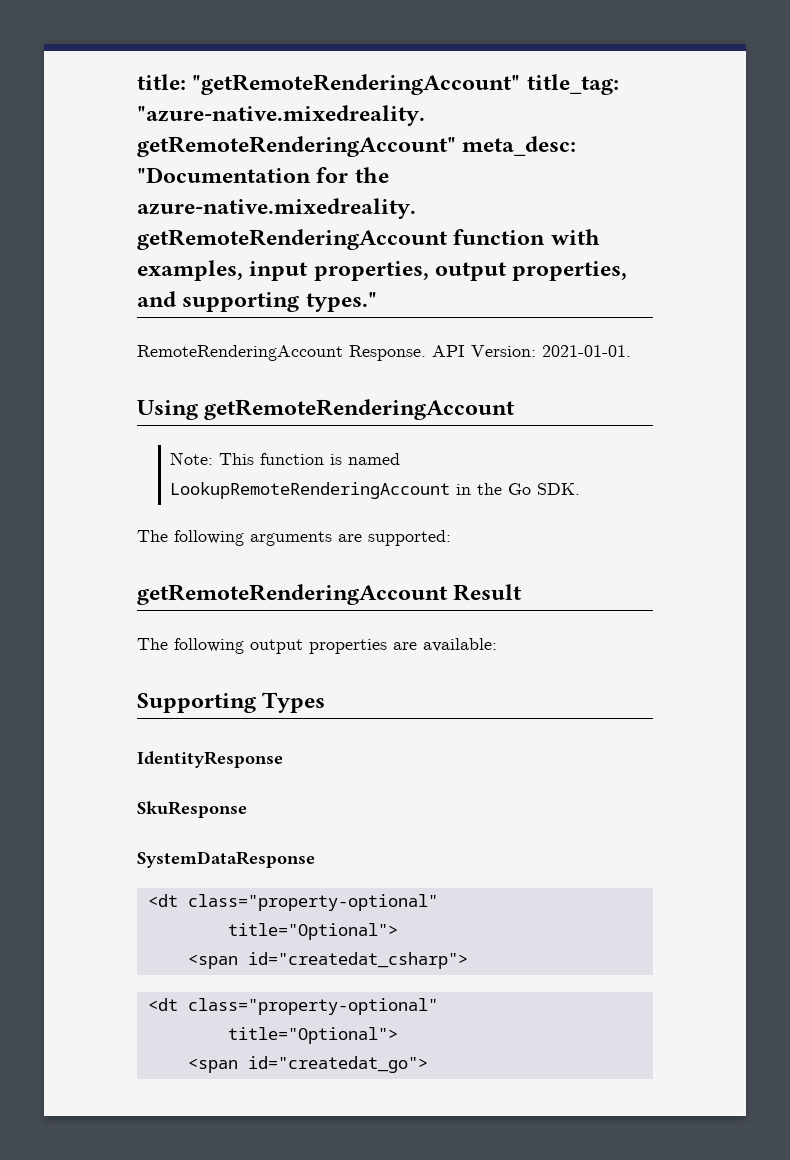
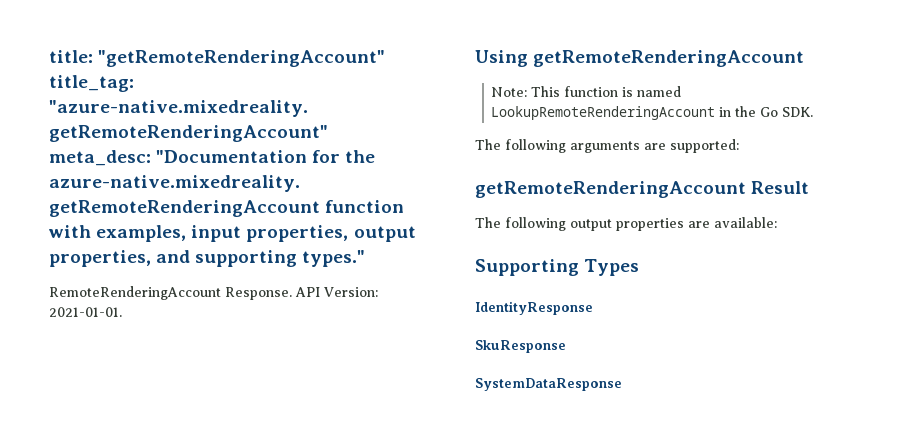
[147,894,438,911] [227,923,398,940] [187,952,468,969] [147,998,438,1015] [227,1027,398,1044] [187,1056,428,1073] // <dt class="property-optional" // title="Optional"> // <span id="createdat_csharp"> // <dt class="property-optional" // title="Optional"> // <span id="createdat_go"> -> (622, 384) none

